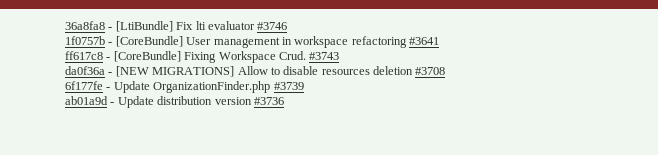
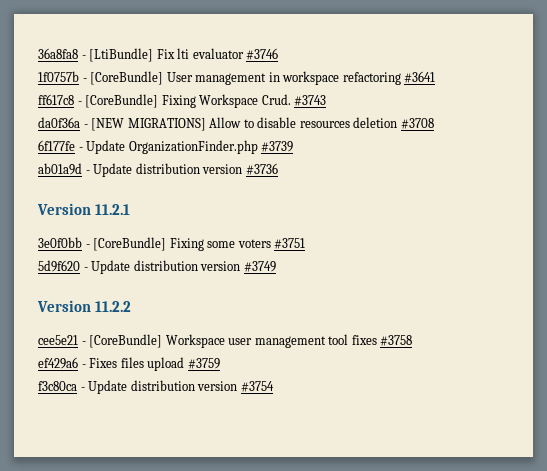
(284, 101) none -> [37,203,131,215] [38,237,306,251] [38,260,276,274] [37,300,132,312] [38,334,413,348] [38,357,220,371] [38,380,274,394] // Version 11.2.1 // 3e0f0bb - [CoreBundle] Fixing some voters #3751 // 5d9f620 - Update distribution version #3749 // Version 11.2.2 // cee5e21 - [CoreBundle] Workspace user management tool fixes #3758 // ef429a6 - Fixes files upload #3759 // f3c80ca - Update distribution version #3754

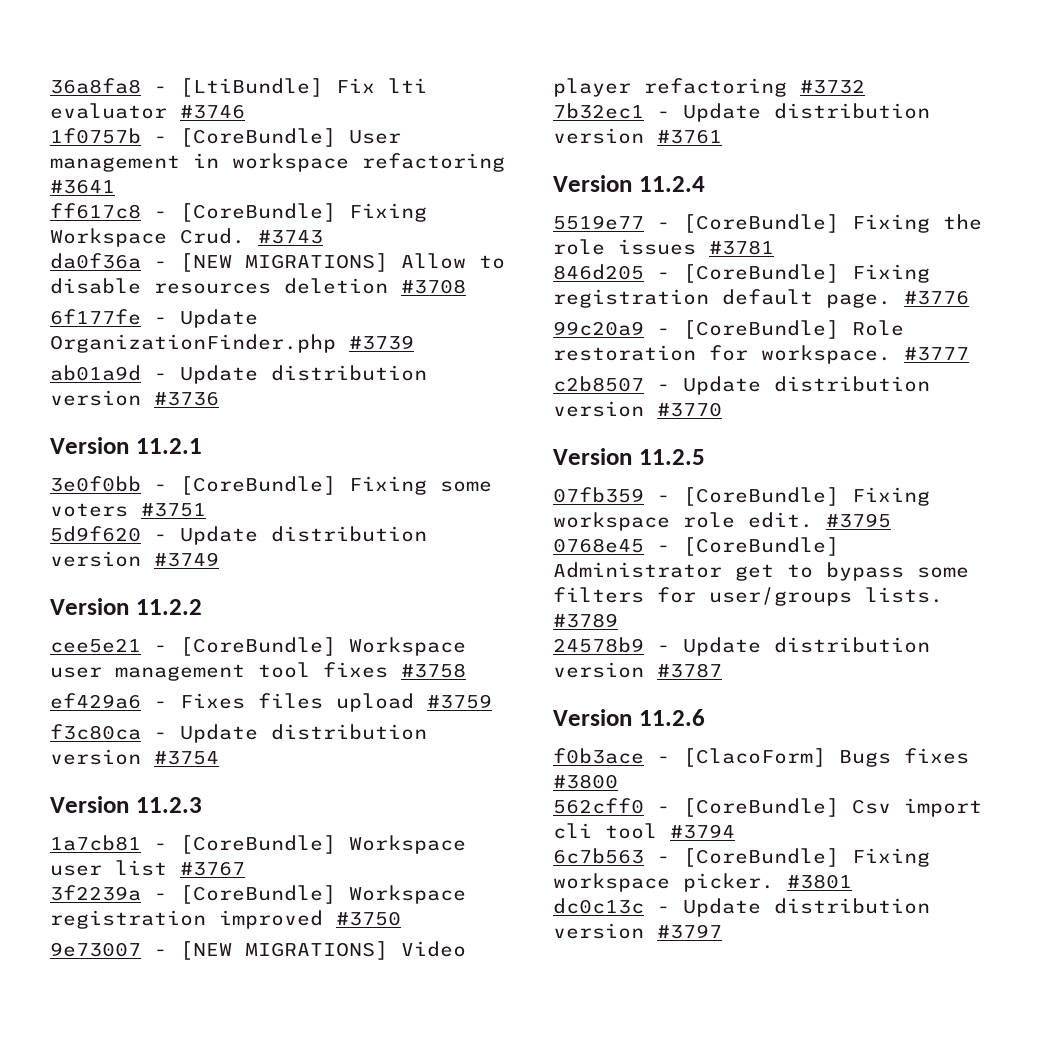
(274, 386) none -> [50,796,202,813] [50,835,466,854] [50,860,245,876] [50,885,466,904] [50,910,401,929] [50,941,466,960] [553,78,865,97] [553,103,930,122] [553,128,722,144] [553,175,705,192] [553,214,982,233] [553,239,774,255] [553,264,930,283] [553,289,969,308] [553,320,904,339] [553,345,969,364] [553,376,930,395] [553,401,722,417] [553,448,705,465] [553,487,930,506] [553,512,891,531] [553,537,839,556] [553,562,969,581] [553,587,943,606] [553,613,618,628] [553,637,930,656] [553,662,722,678] [553,709,705,726] [553,748,969,767] [553,774,618,789] [553,798,982,817] [553,823,735,839] [553,848,930,867] [553,873,852,892] [553,898,930,917] [553,923,722,939] // Version 11.2.3 // 1a7cb81 - [CoreBundle] Workspace user list #3767 // 3f2239a - [CoreBundle] Workspace registration improved #3750 // 9e73007 - [NEW MIGRATIONS] Video player refactoring #3732 // 7b32ec1 - Update distribution version #3761 // Version 11.2.4 // 5519e77 - [CoreBundle] Fixing the role issues #3781 // 846d205 - [CoreBundle] Fixing registration default page. #3776 // 99c20a9 - [CoreBundle] Role restoration for workspace. #3777 // c2b8507 - Update distribution version #3770 // Version 11.2.5 // 07fb359 - [CoreBundle] Fixing workspace role edit. #3795 // 0768e45 - [CoreBundle] Administrator get to bypass some filters for user/groups lists. #3789 // 24578b9 - Update distribution version #3787 // Version 11.2.6 // f0b3ace - [ClacoForm] Bugs fixes #3800 // 562cff0 - [CoreBundle] Csv import cli tool #3794 // 6c7b563 - [CoreBundle] Fixing workspace picker. #3801 // dc0c13c - Update distribution version #3797

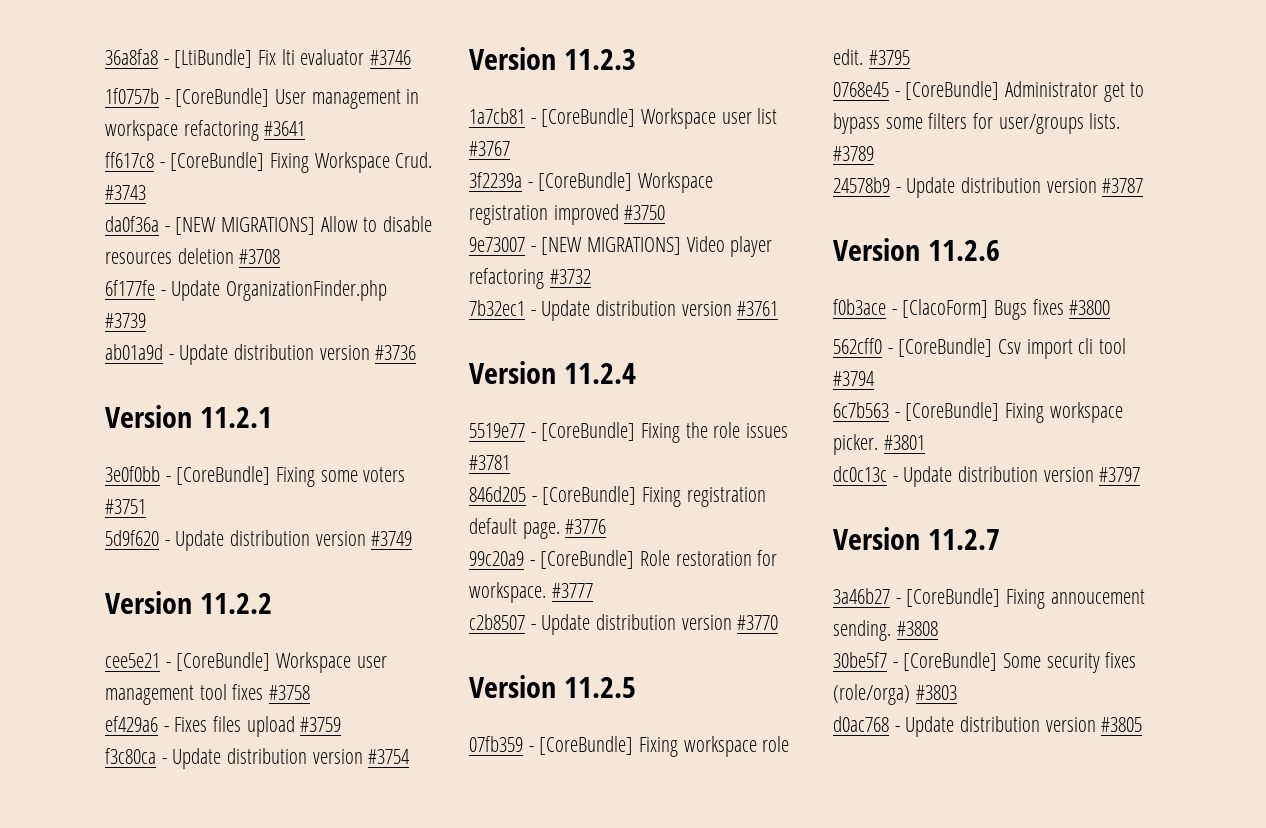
(722, 931) none -> [833,527,1000,550] [833,588,1145,609] [833,620,938,641] [833,652,1137,673] [833,684,957,705] [833,716,1143,737] // Version 11.2.7 // 3a46b27 - [CoreBundle] Fixing annoucement sending. #3808 // 30be5f7 - [CoreBundle] Some security fixes (role/orga) #3803 // d0ac768 - Update distribution version #3805

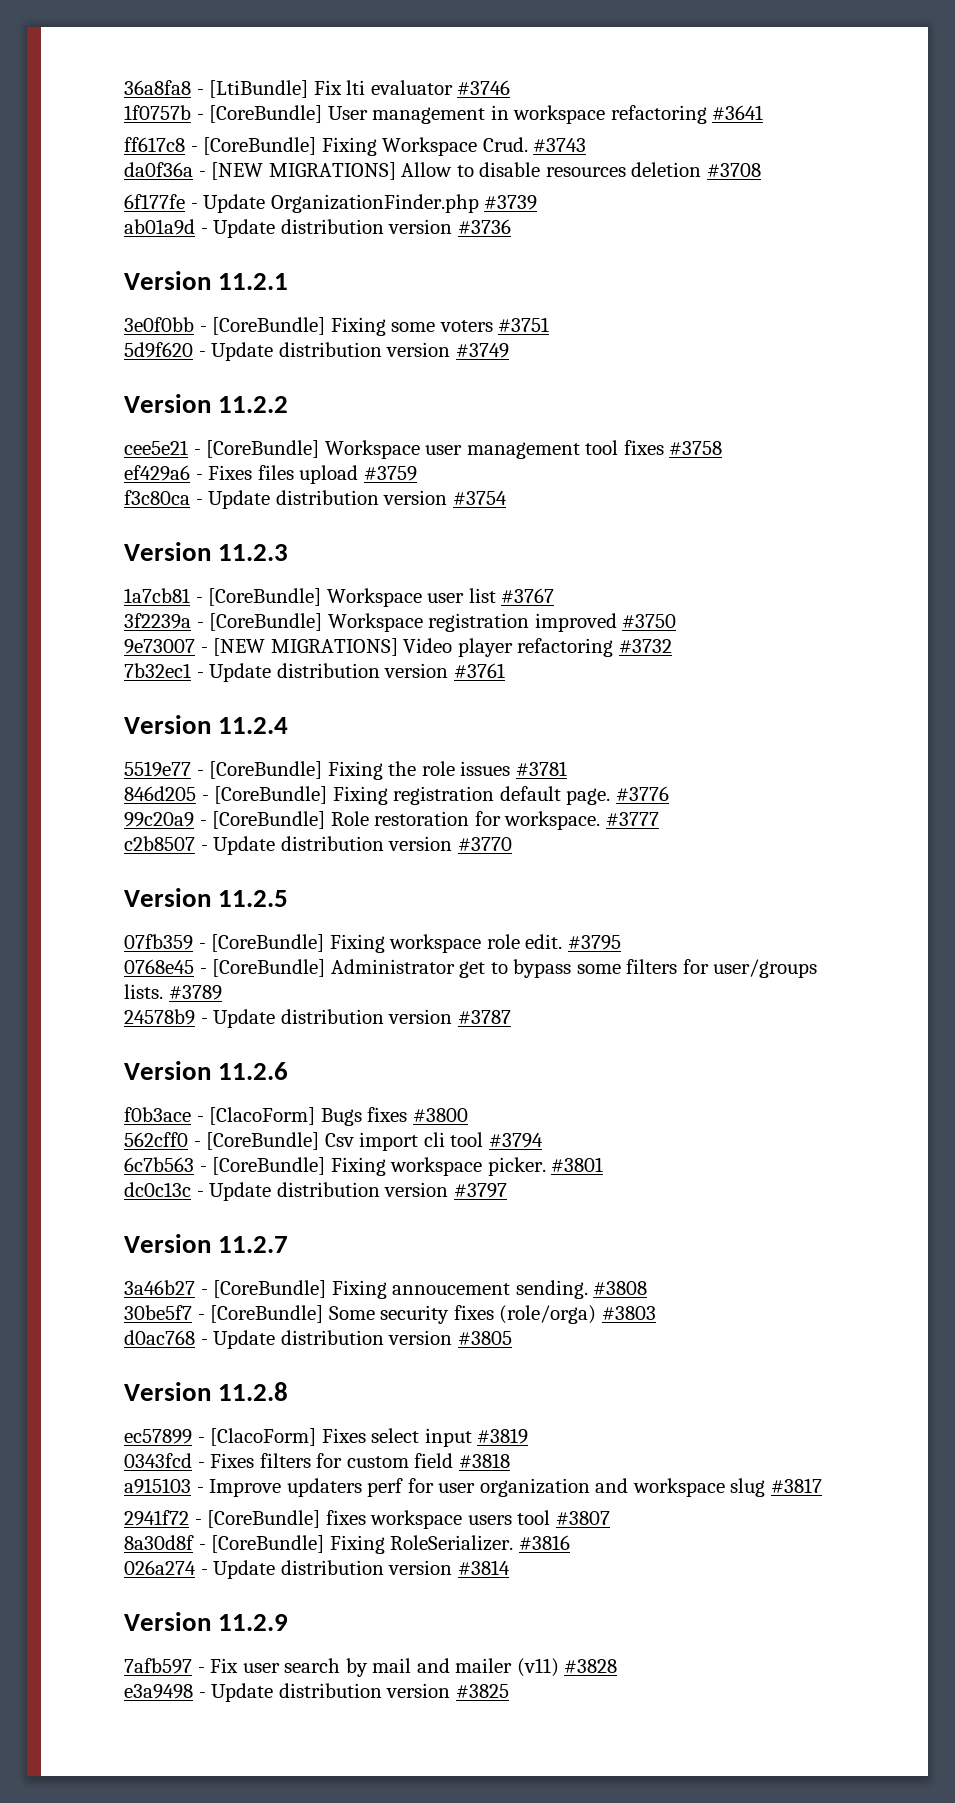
(1143, 724) none -> [124,1382,289,1401] [124,1428,529,1447] [124,1453,510,1468] [124,1478,822,1497] [124,1510,610,1529] [124,1535,570,1554] [124,1560,510,1579] [124,1612,289,1631] [124,1658,618,1677] [124,1683,509,1702] // Version 11.2.8 // ec57899 - [ClacoForm] Fixes select input #3819 // 0343fcd - Fixes filters for custom field #3818 // a915103 - Improve updaters perf for user organization and workspace slug #3817 // 2941f72 - [CoreBundle] fixes workspace users tool #3807 // 8a30d8f - [CoreBundle] Fixing RoleSerializer. #3816 // 026a274 - Update distribution version #3814 // Version 11.2.9 // 7afb597 - Fix user search by mail and mailer (v11) #3828 // e3a9498 - Update distribution version #3825

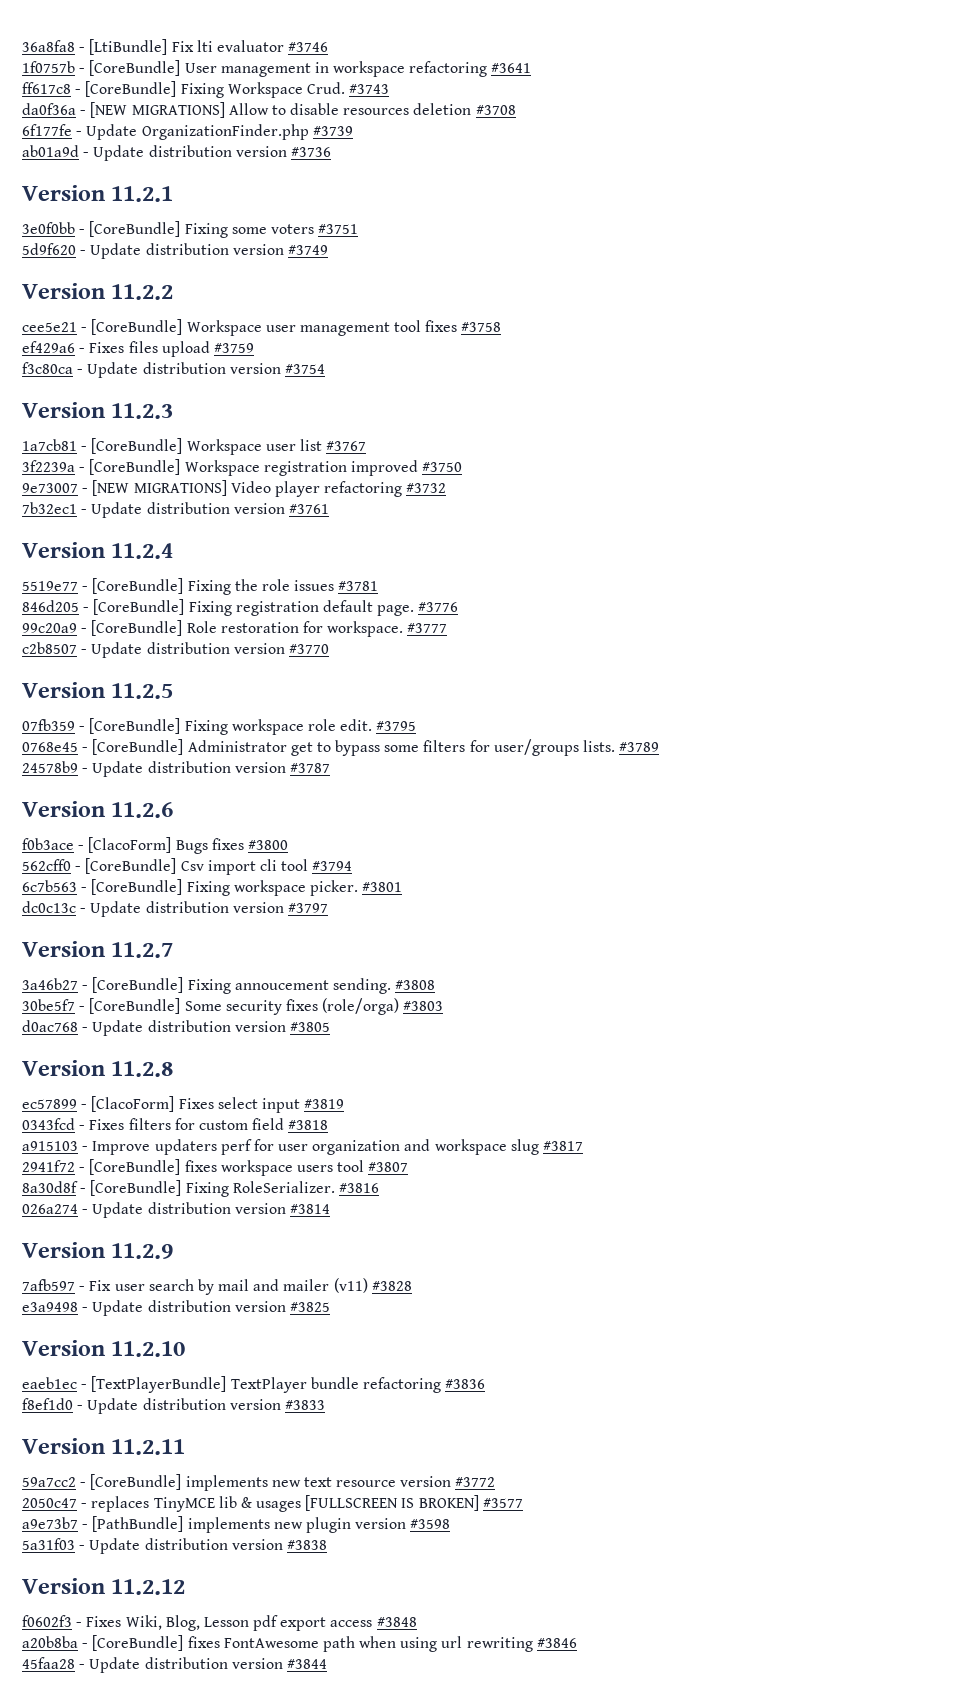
(509, 1691) none -> [22,1340,186,1357] [22,1376,486,1393] [22,1398,325,1414] [22,1438,186,1455] [22,1474,496,1491] [22,1495,523,1512] [22,1516,451,1533] [22,1538,327,1554] [22,1578,186,1595] [22,1615,417,1631] [22,1635,577,1652] [22,1657,327,1673] // Version 11.2.10 // eaeb1ec - [TextPlayerBundle] TextPlayer bundle refactoring #3836 // f8ef1d0 - Update distribution version #3833 // Version 11.2.11 // 59a7cc2 - [CoreBundle] implements new text resource version #3772 // 2050c47 - replaces TinyMCE lib & usages [FULLSCREEN IS BROKEN] #3577 // a9e73b7 - [PathBundle] implements new plugin version #3598 // 5a31f03 - Update distribution version #3838 // Version 11.2.12 // f0602f3 - Fixes Wiki, Blog, Lesson pdf export access #3848 // a20b8ba - [CoreBundle] fixes FontAwesome path when using url rewriting #3846 // 45faa28 - Update distribution version #3844

